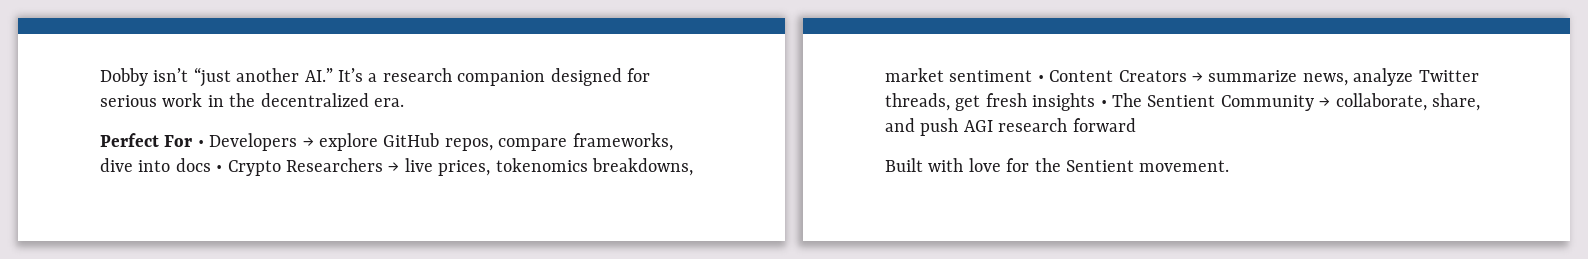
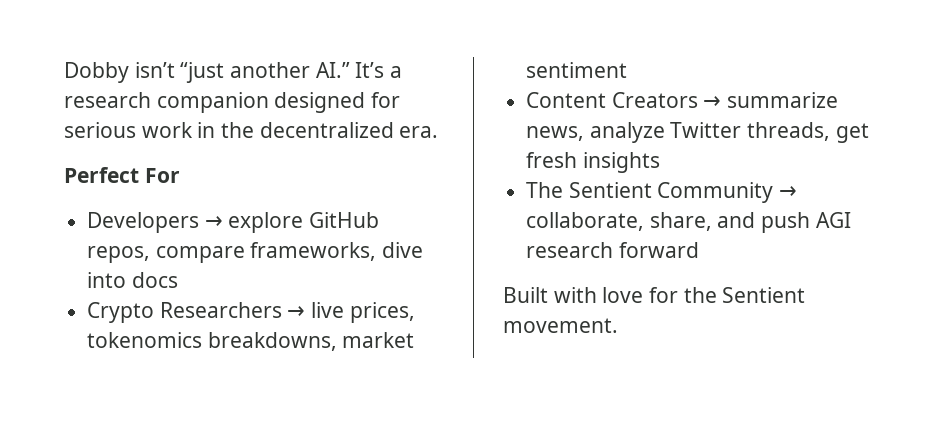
[197,140,204,147] • -> (180, 175) //
[216,165,223,172] • -> (178, 280) //
[1037,75,1044,82] • -> (628, 70) //
[1100,100,1107,107] • -> (660, 162) //

